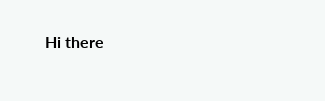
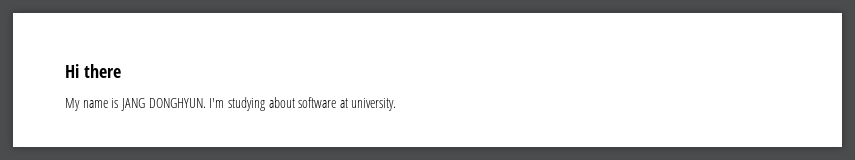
(105, 42) none -> [65,97,397,111] // My name is JANG DONGHYUN. I'm studying about software at university.

